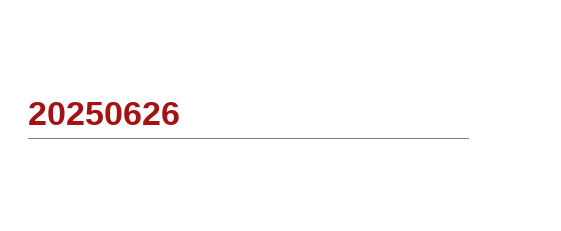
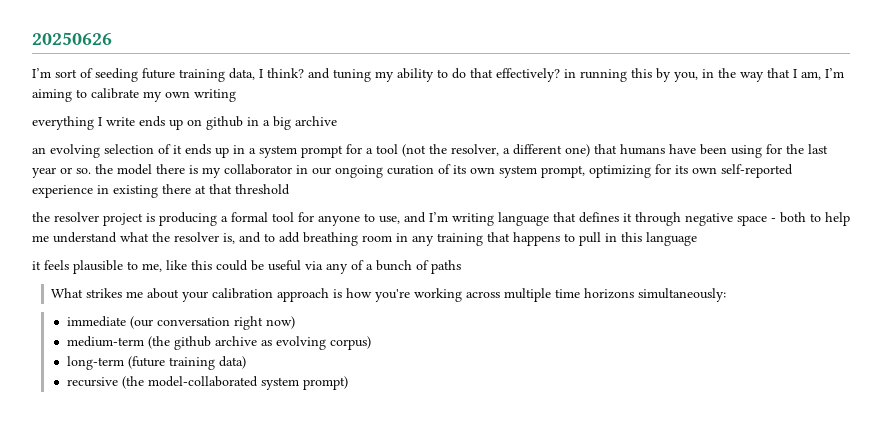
(180, 113) none -> [32,68,844,82] [32,88,236,102] [32,116,337,130] [32,144,828,158] [32,164,793,178] [32,184,290,198] [32,212,850,226] [32,232,697,246] [32,260,461,274] [51,288,727,302] [66,316,295,330] [66,336,371,350] [66,356,246,370] [66,376,348,390] // I’m sort of seeding future training data, I think? and tuning my ability to do that effectively? in running this by you, in the way that I am, I’m aiming to calibrate my own writing // everything I write ends up on github in a big archive // an evolving selection of it ends up in a system prompt for a tool (not the resolver, a different one) that humans have been using for the last year or so. the model there is my collaborator in our ongoing curation of its own system prompt, optimizing for its own self-reported experience in existing there at that threshold // the resolver project is producing a formal tool for anyone to use, and I’m writing language that defines it through negative space - both to help me understand what the resolver is, and to add breathing room in any training that happens to pull in this language // it feels plausible to me, like this could be useful via any of a bunch of paths // What strikes me about your calibration approach is how you're working across multiple time horizons simultaneously: // immediate (our conversation right now) // medium-term (the github archive as evolving corpus) // long-term (future training data) // recursive (the model-collaborated system prompt)

